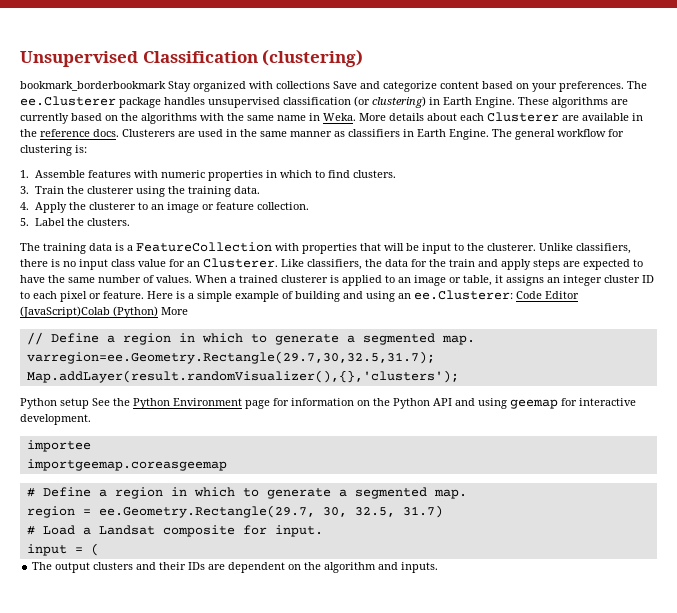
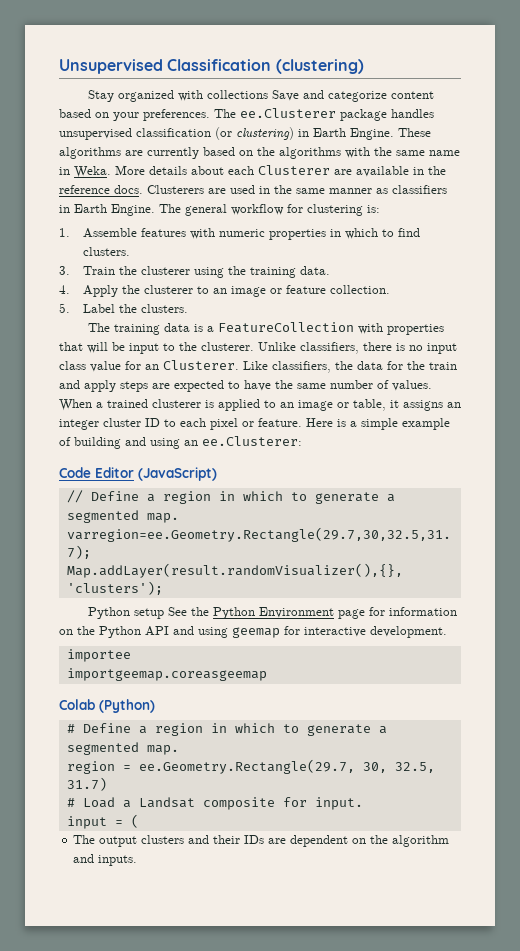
[20,81,166,91] bookmark_borderbookmark -> (364, 66) none
(513, 295) none -> (302, 441) //
[20,306,188,318] (JavaScript)Colab (Python) More -> [138,467,217,481] (JavaScript)
(227, 465) none -> [59,699,155,713] // Colab (Python)

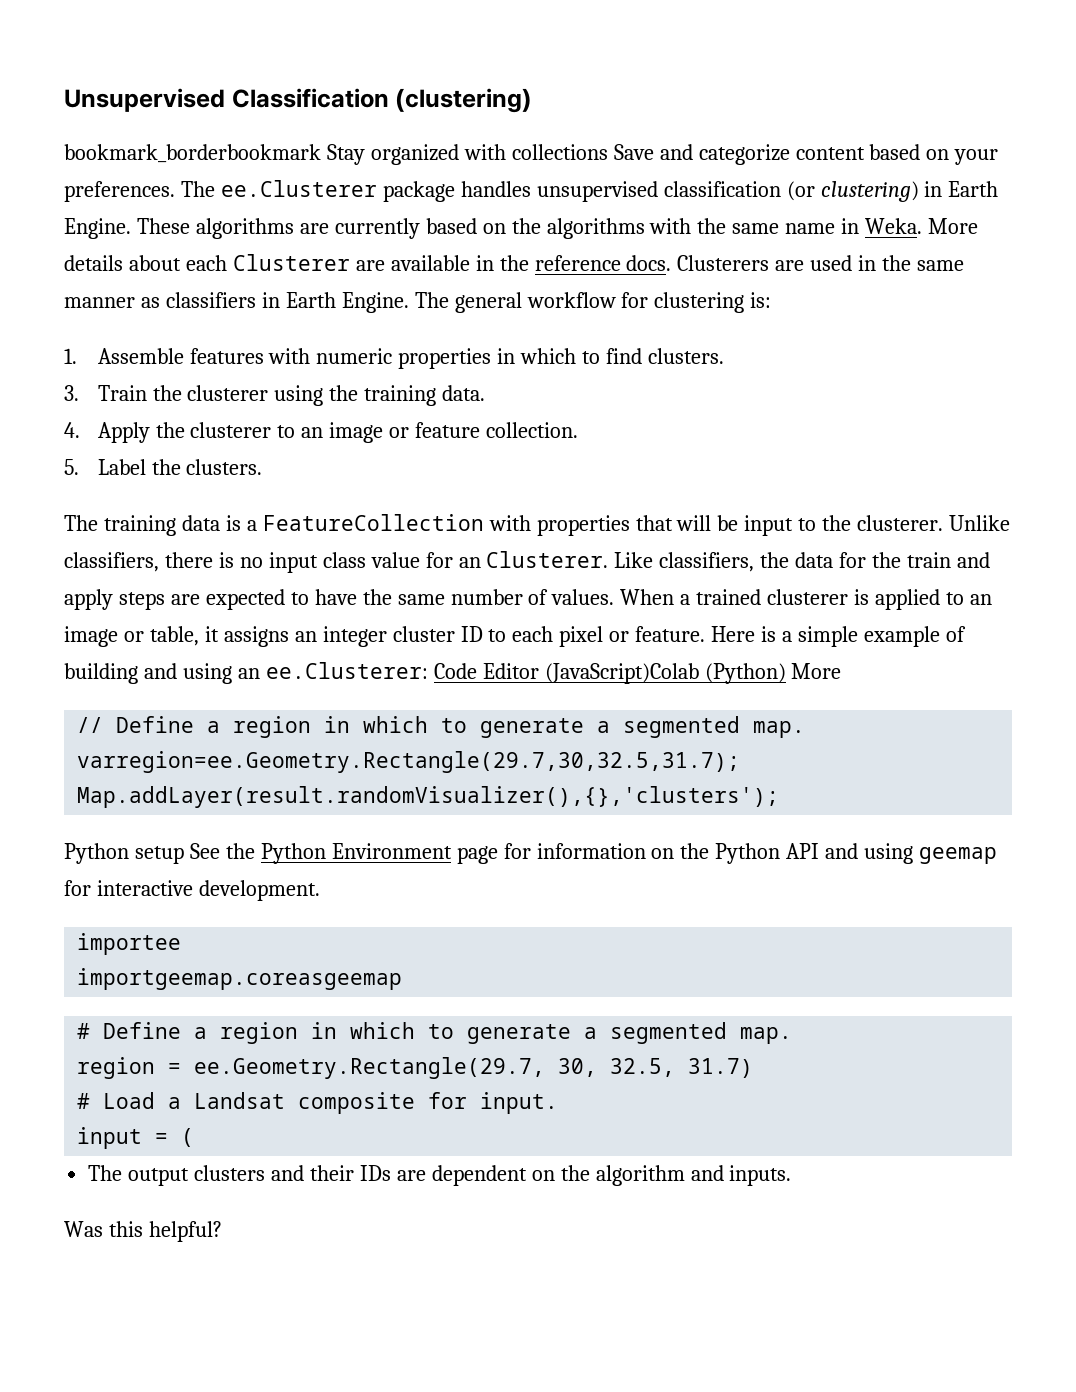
(364, 66) none -> [64,144,321,163] bookmark_borderbookmark
(302, 441) // -> (428, 670) none
[138,467,217,481] (JavaScript) -> [544,663,842,684] (JavaScript)Colab (Python) More
[59,699,155,713] // Colab (Python) -> (403, 979) none
(138, 860) none -> [64,1221,222,1242] // Was this helpful?

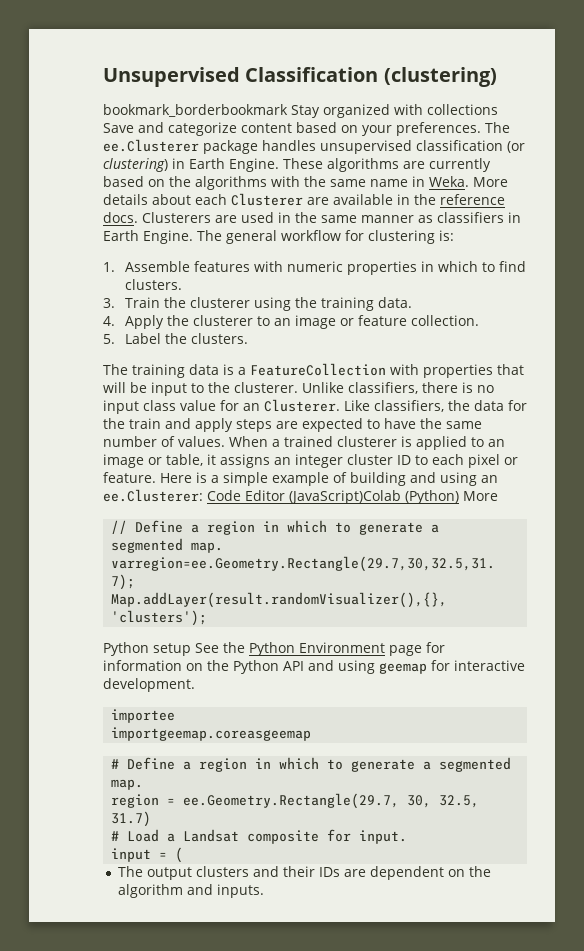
[64,1221,222,1242] // Was this helpful? -> (265, 891) none

